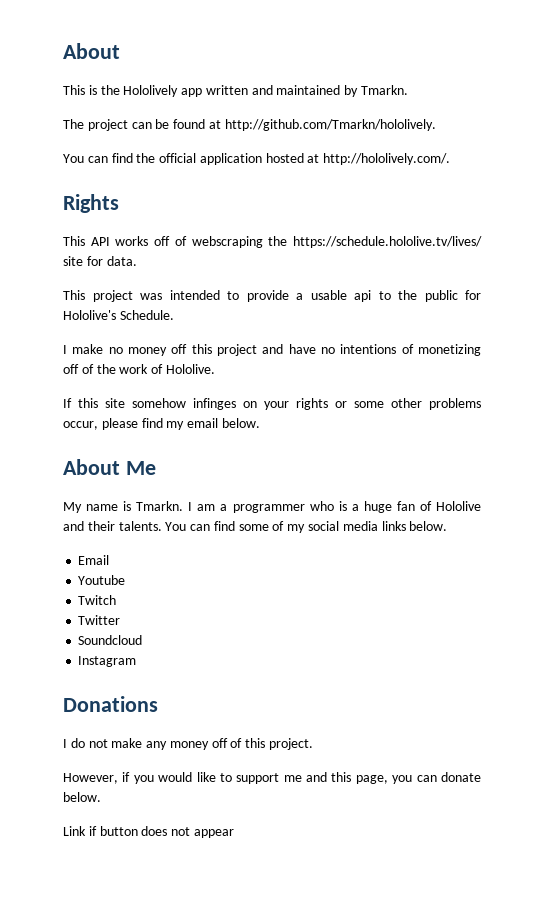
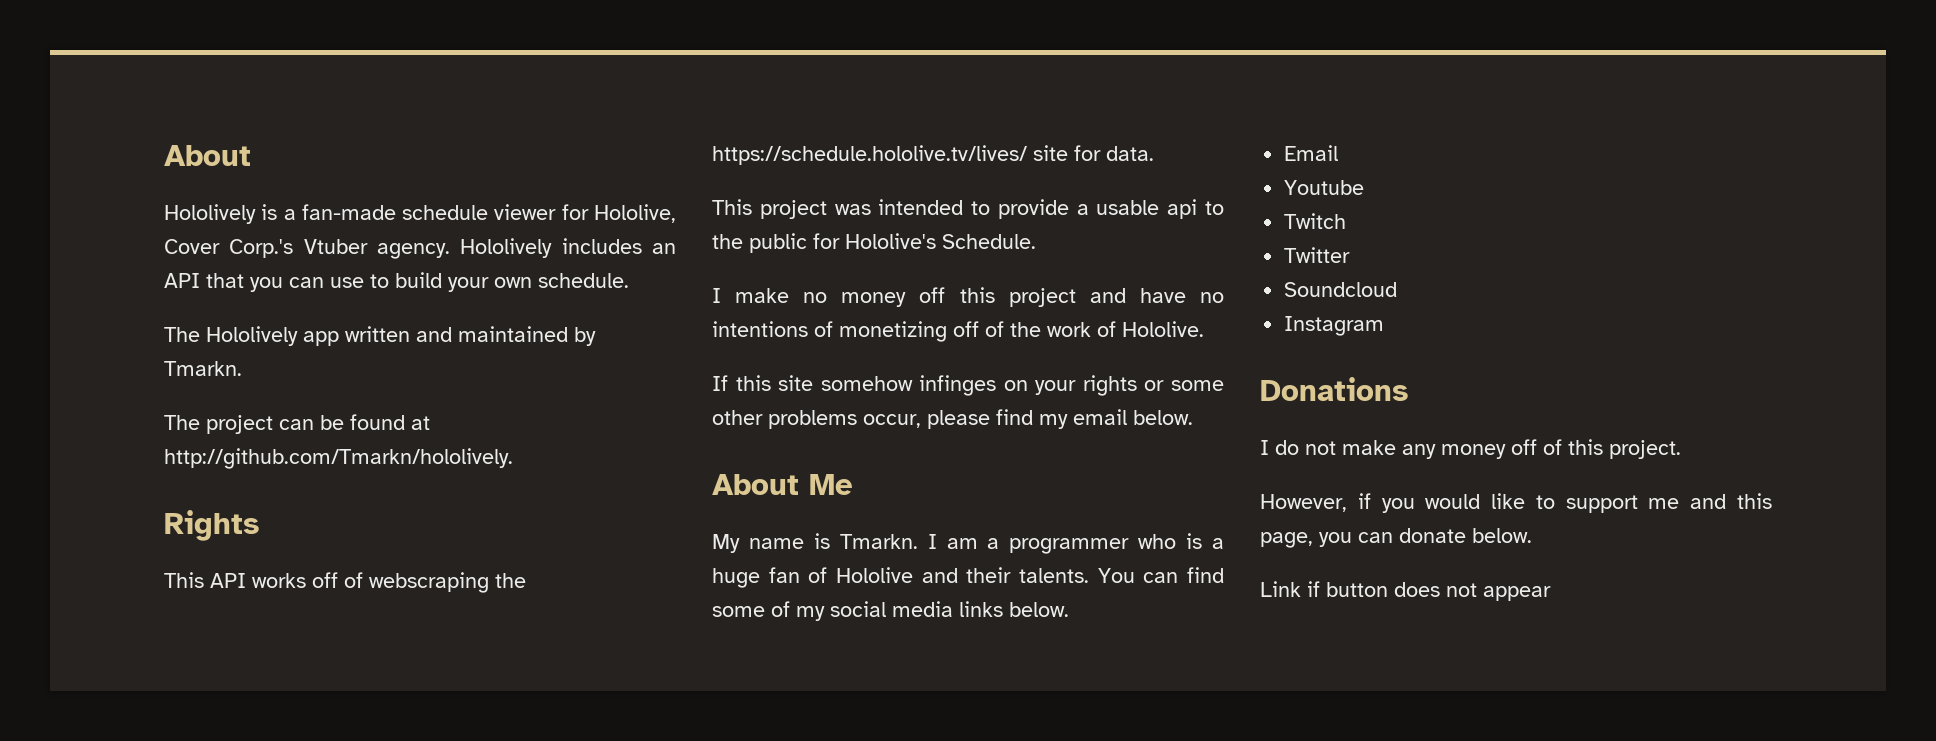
[63,85,120,95] This is the -> [164,204,676,224] [164,238,676,259] [164,272,629,292] [164,327,200,342] Hololively is a fan-made schedule viewer for Hololive, Cover Corp.'s Vtuber agency. Hololively includes an API that you can use to build your own schedule. // The
[63,153,451,165] // You can find the official application hosted at http://hololively.com/. -> (513, 458) none

